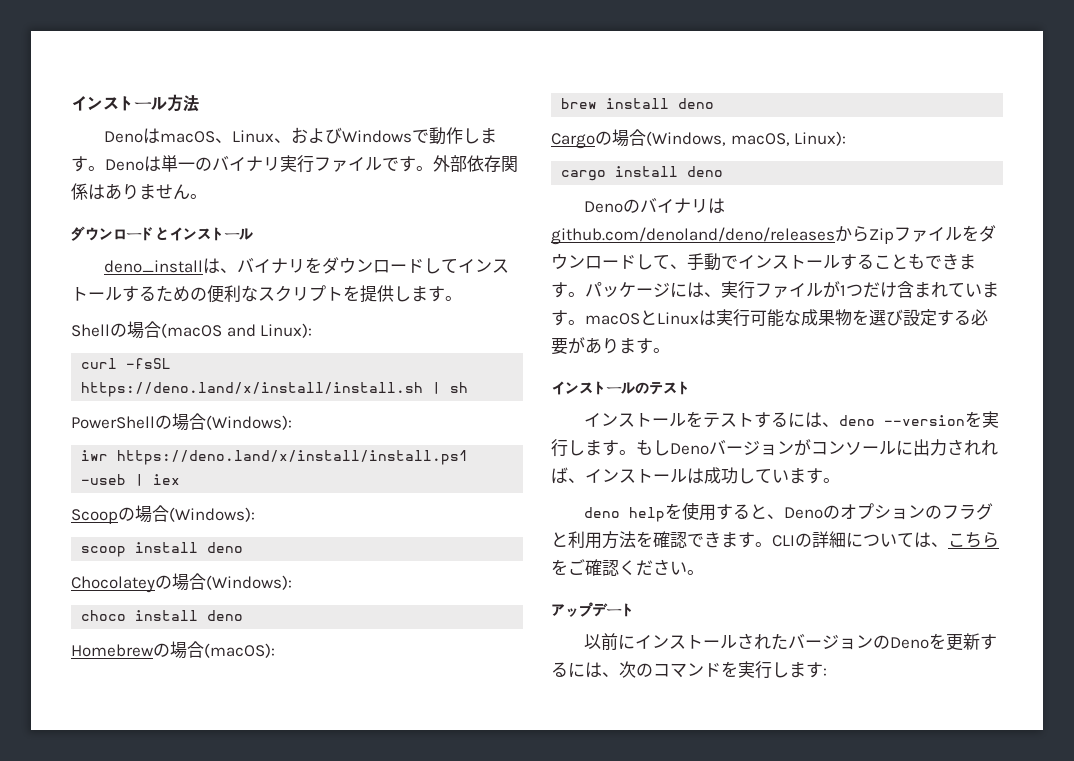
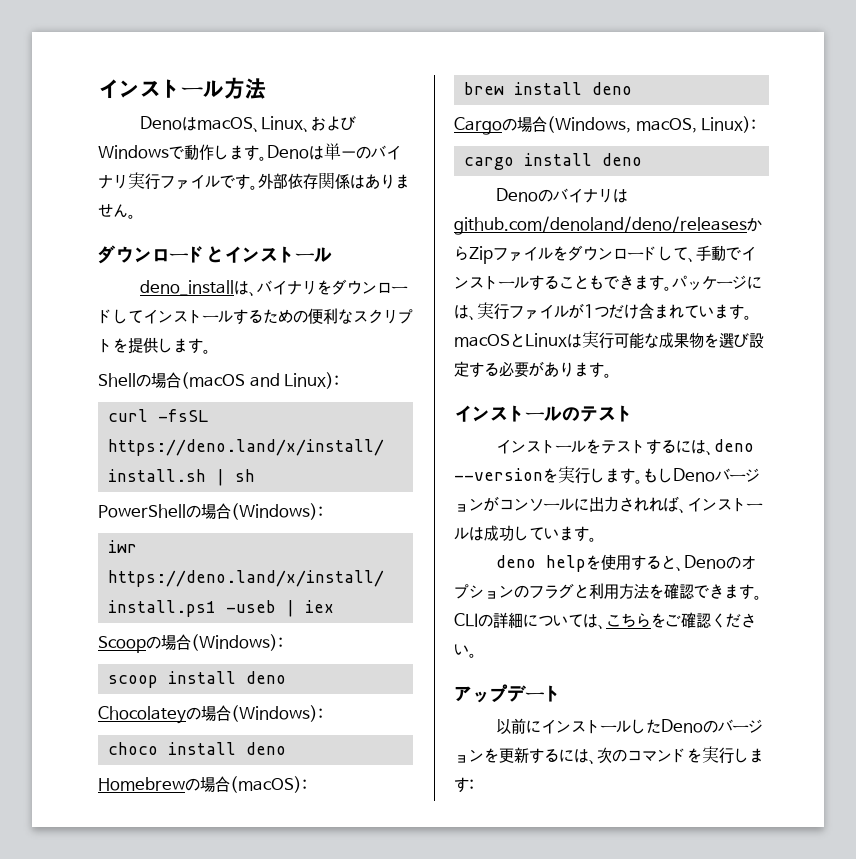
[736,633,929,650] されたバージョンのDeno -> [631,719,764,734] [454,749,484,763] したDenoのバージョン

